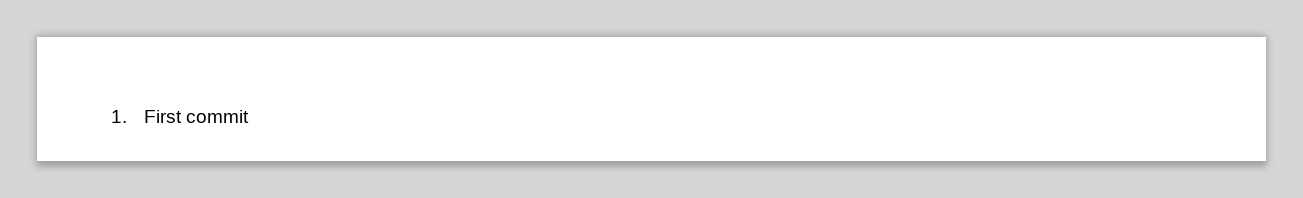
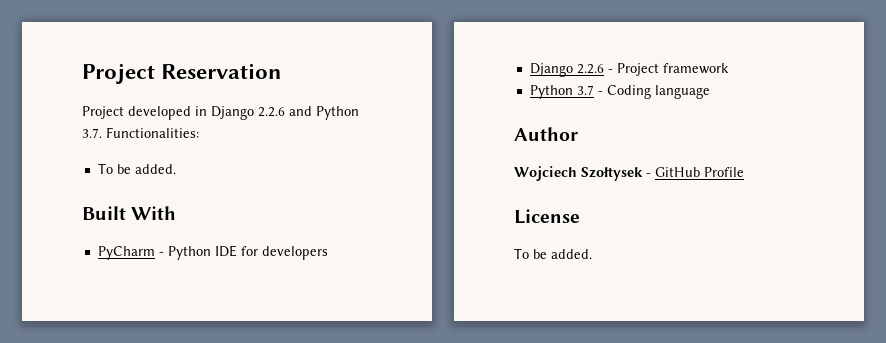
[111,110,250,123] 1. First commit -> [82,63,283,84] [82,106,359,120] [82,127,199,138] [97,163,176,174] [82,206,177,220] [97,245,328,260] [529,63,729,77] [529,85,710,99] [514,127,578,141] [514,166,744,181] [514,209,580,224] [514,248,592,259] Project Reservation // Project developed in Django 2.2.6 and Python 3.7. Functionalities: // To be added. // Built With // PyCharm - Python IDE for developers // Django 2.2.6 - Project framework // Python 3.7 - Coding language // Author // Wojciech Szołtysek - GitHub Profile // License // To be added.

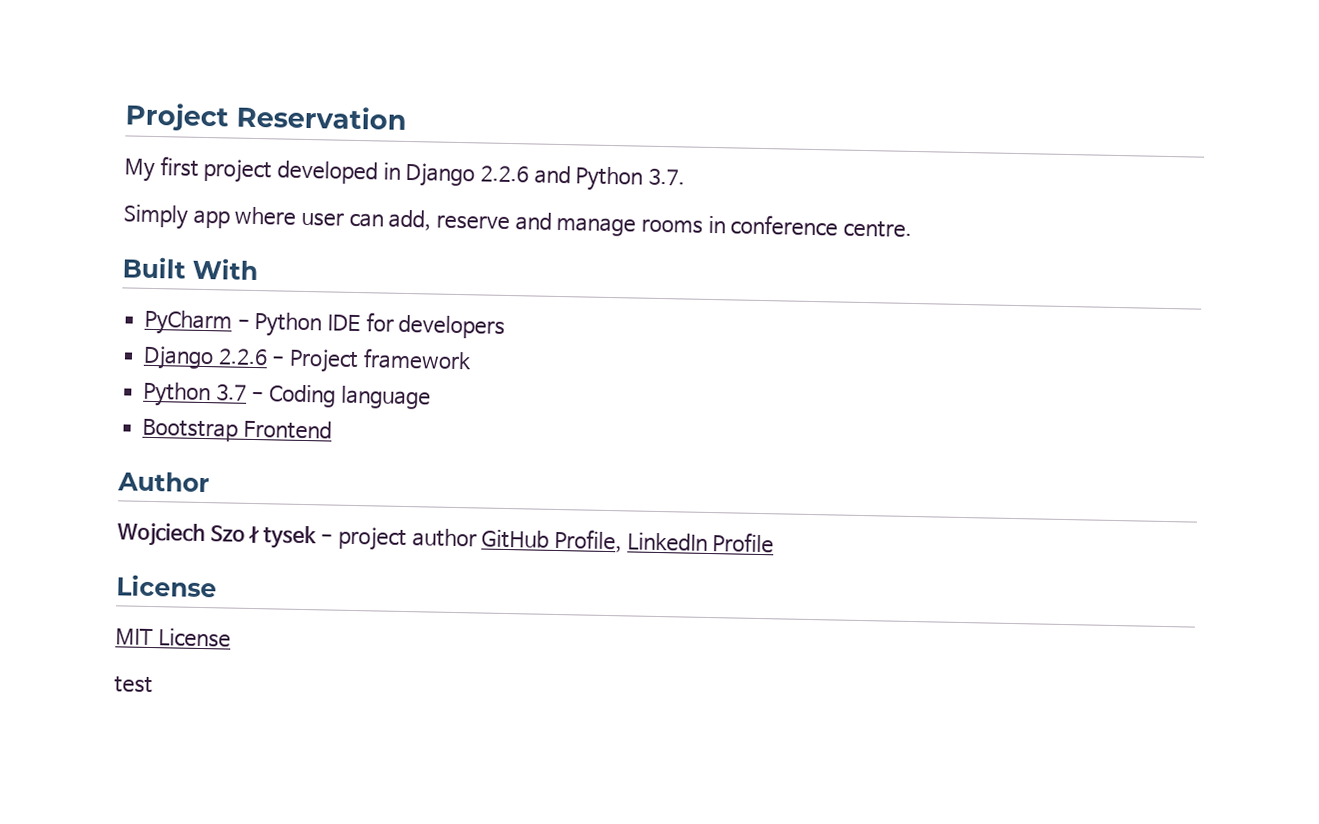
[82,106,124,119] Project -> [124,156,273,184] My first project
[106,127,199,138] [97,163,176,174] Functionalities: // To be added. -> [123,204,912,238] // Simply app where user can add, reserve and manage rooms in conference centre.
(710, 92) none -> [142,418,332,442] // Bootstrap Frontend
[655,167,700,177] GitHub -> [337,526,708,553] project author GitHub Profile, LinkedIn
[514,248,592,259] To be added. -> [115,628,231,648] [114,676,153,694] MIT License // test

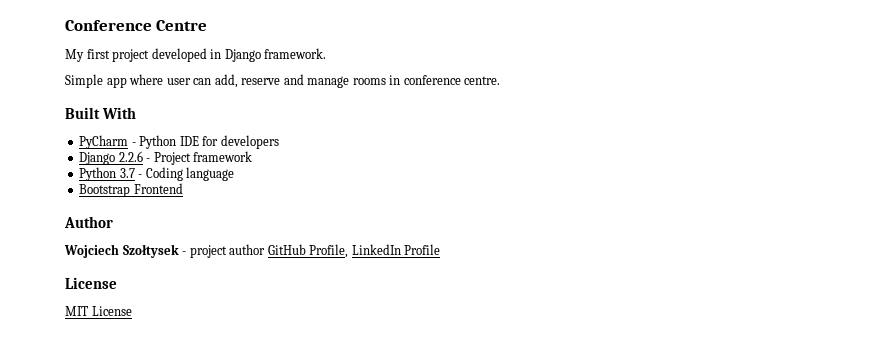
[125,102,407,132] Project Reservation -> [65,20,208,31] Conference Centre
[479,165,685,192] [123,204,188,230] 2.2.6 and Python 3.7. // Simply -> [264,48,327,59] [65,74,103,88] framework. // Simple
[114,676,153,694] // test -> (132, 311) none

